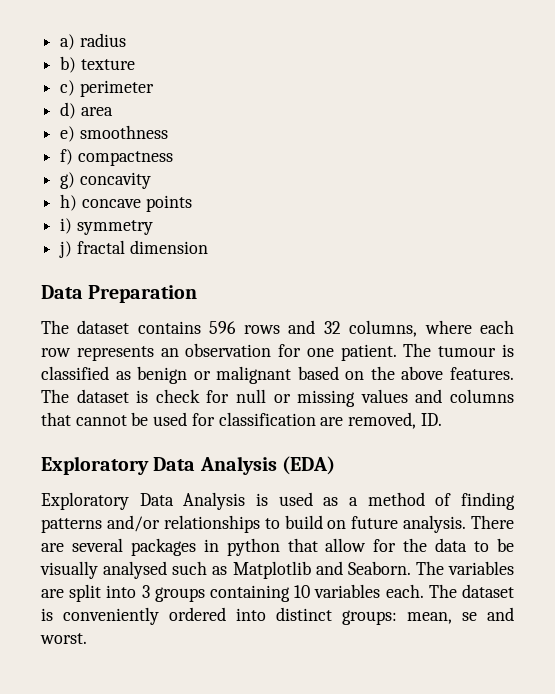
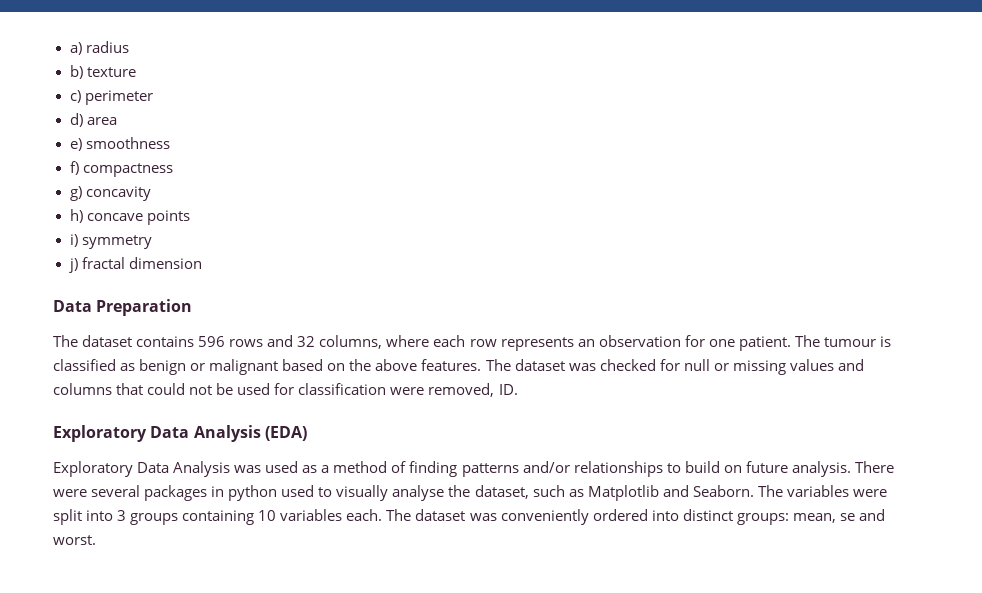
[136,389,200,403] is check -> [568,359,656,371] was checked
[75,415,127,426] cannot -> [147,383,213,395] could not
[320,417,344,426] are -> [390,387,425,395] were
[256,493,268,506] is -> [234,465,262,473] was
[41,543,64,552] are -> [53,489,87,497] were
[287,538,515,552] [40,561,168,579] that allow for the data to be visually analysed -> [281,485,529,501] used to visually analyse the dataset,
[41,589,64,598] are -> [852,489,887,497] were
[41,608,53,621] is -> [469,513,497,521] was

